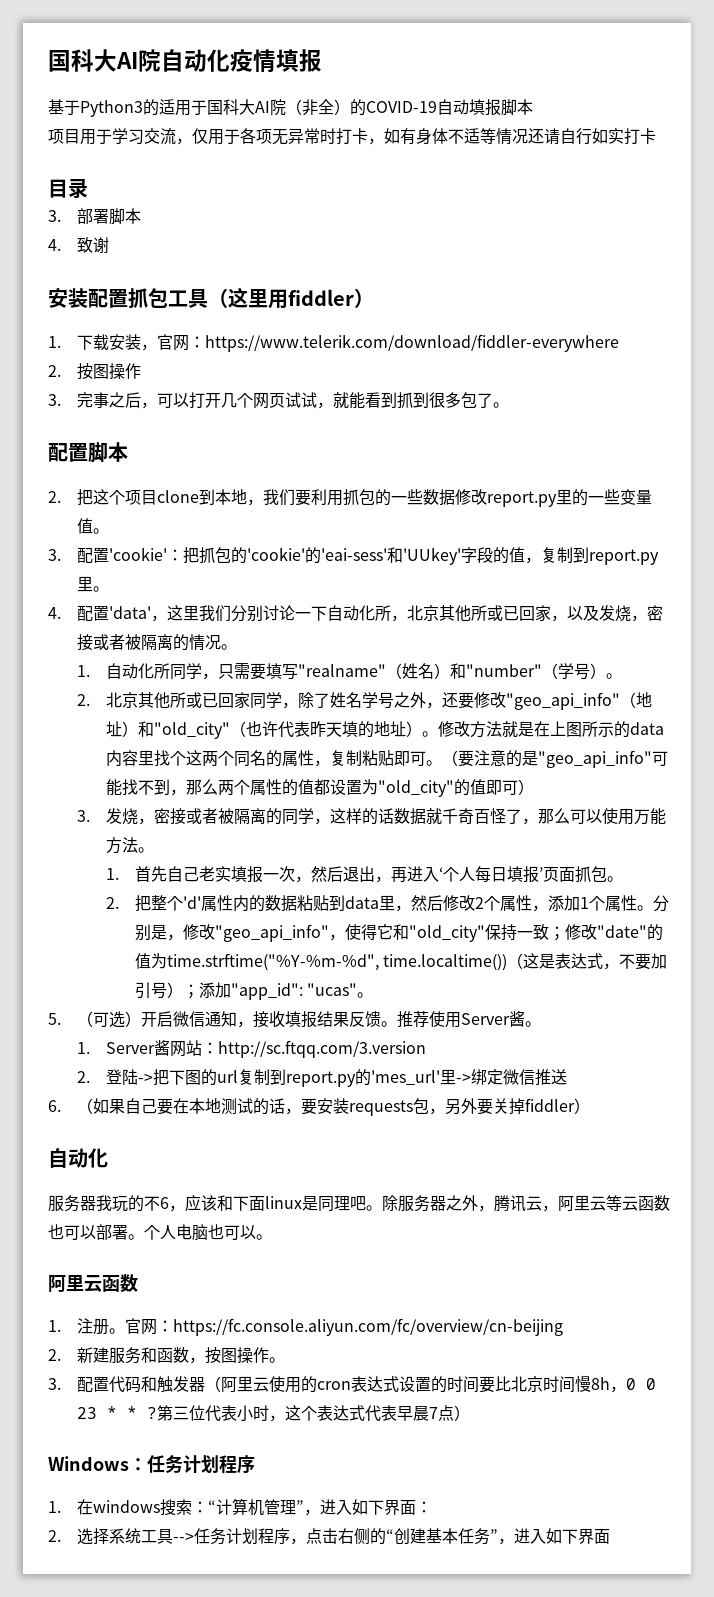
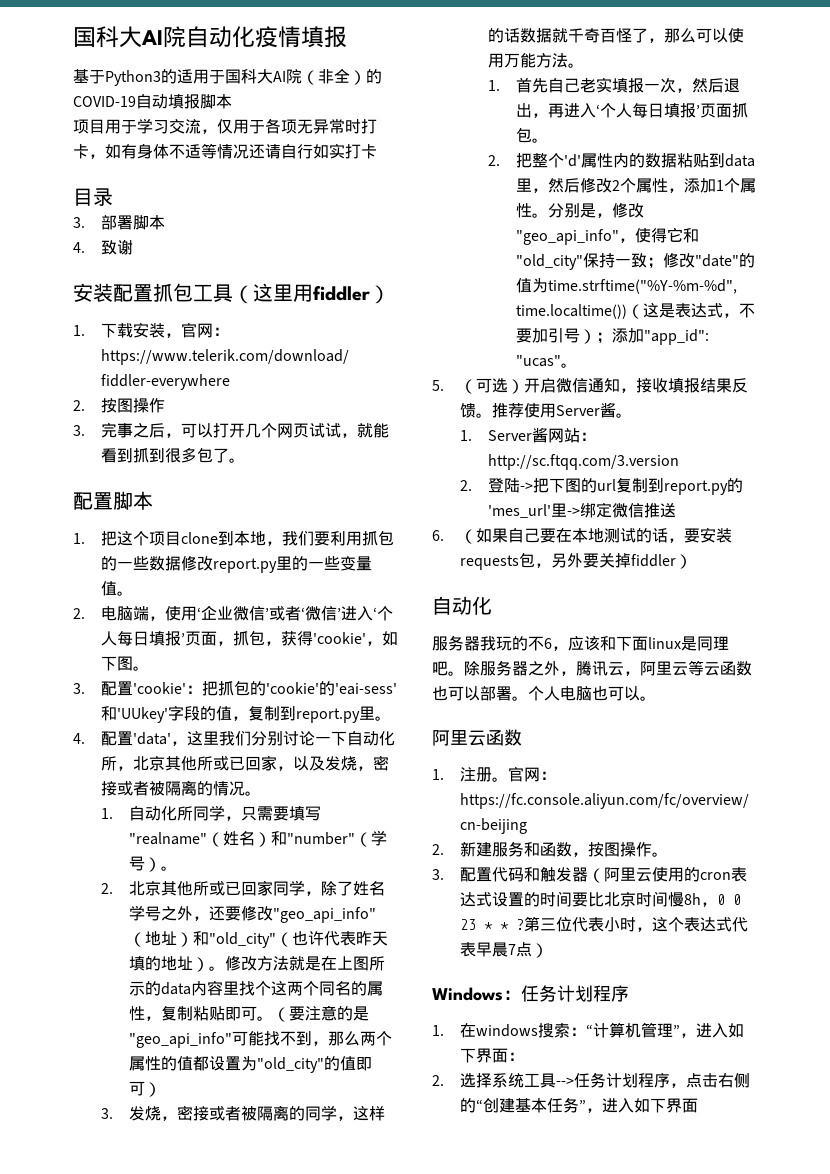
[48,491,61,503] 2. -> [73,533,85,544] 1.
(109, 531) none -> [73,605,393,621] [100,630,398,646] [100,656,149,671] // 2.电脑端，使用‘企业微信’或者‘微信’进入‘个人每日填报’页面，抓包，获得'cookie'，如下图。

